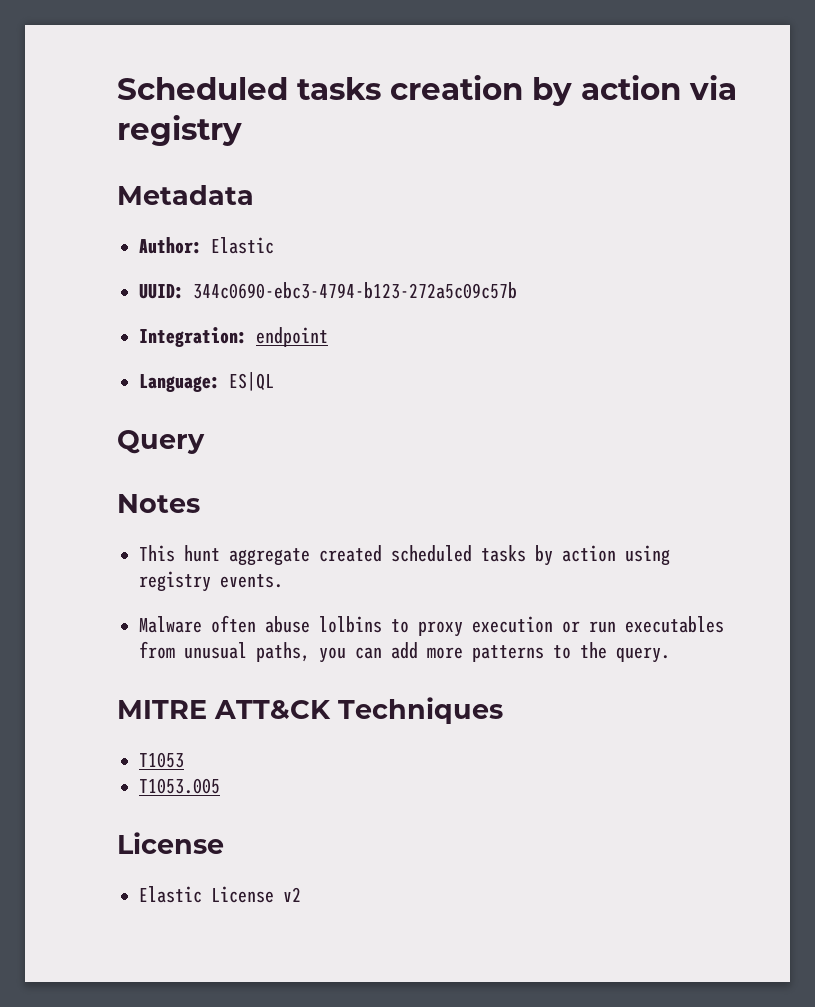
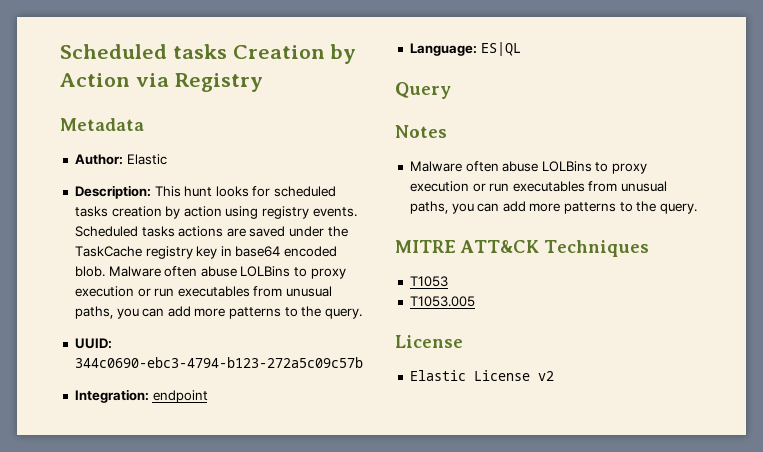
[117,75,737,106] [117,115,242,146] [117,185,254,205] [139,237,274,254] Scheduled tasks creation by action via registry // Metadata // Author: Elastic -> [60,44,357,64] [60,73,263,92] [60,118,144,131] [74,154,167,165] [74,185,337,199] [74,206,357,219] [74,226,348,237] [74,246,338,259] [74,266,346,279] [74,286,333,297] [74,306,363,319] Scheduled tasks Creation by Action via Registry // Metadata // Author: Elastic // Description: This hunt looks for scheduled tasks creation by action using registry events. Scheduled tasks actions are saved under the TaskCache registry key in base64 encoded blob. Malware often abuse LOLBins to proxy execution or run executables from unusual paths, you can add more patterns to the query.
[139,545,670,566] [139,571,283,592] [139,615,382,633] // This hunt aggregate created scheduled tasks by action using registry events. // Malware often abuse lolbins -> [409,161,592,172] // Malware often abuse LOLBins

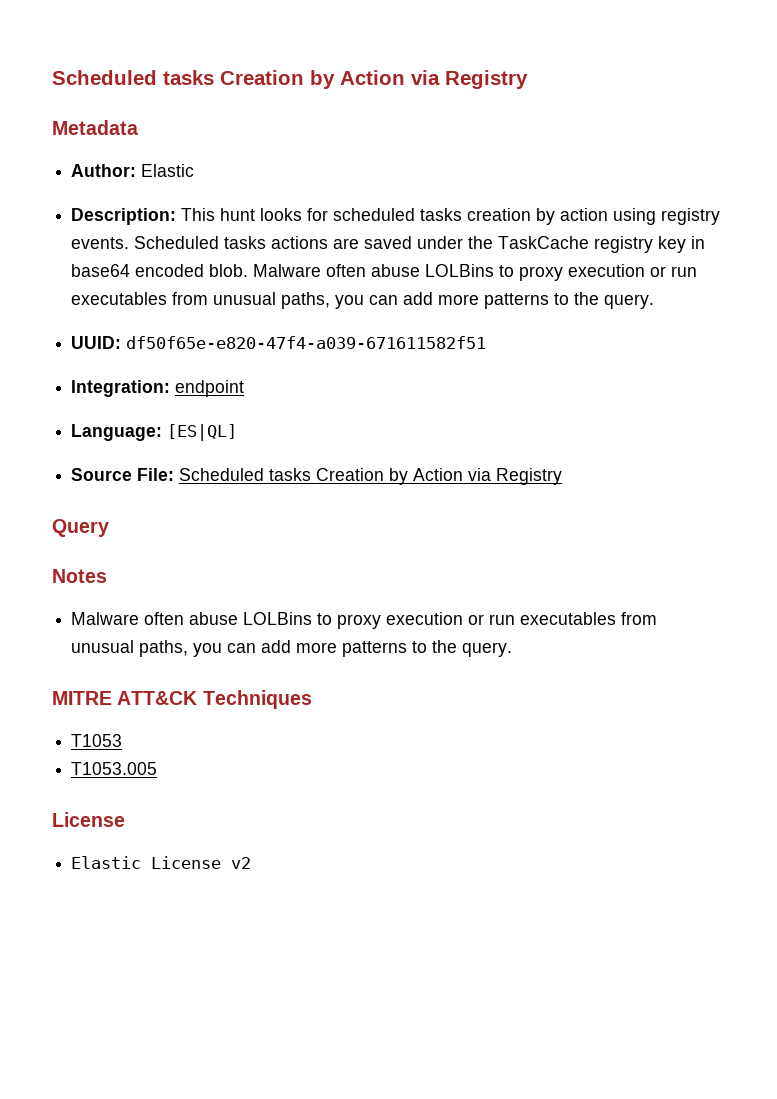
[74,357,363,368] 344c0690-ebc3-4794-b123-272a5c09c57b -> [126,336,487,349] df50f65e-e820-47f4-a039-671611582f51
[480,42,521,56] ES|QL -> [167,424,238,441] [71,468,563,485] [ES|QL] // Source File: Scheduled tasks Creation by Action via Registry

